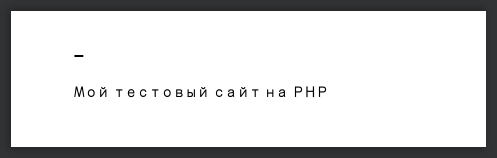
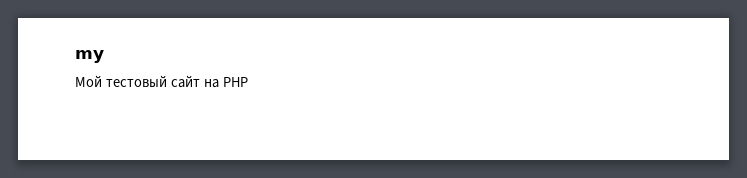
[73,55,85,63] - -> [75,50,104,63] my

